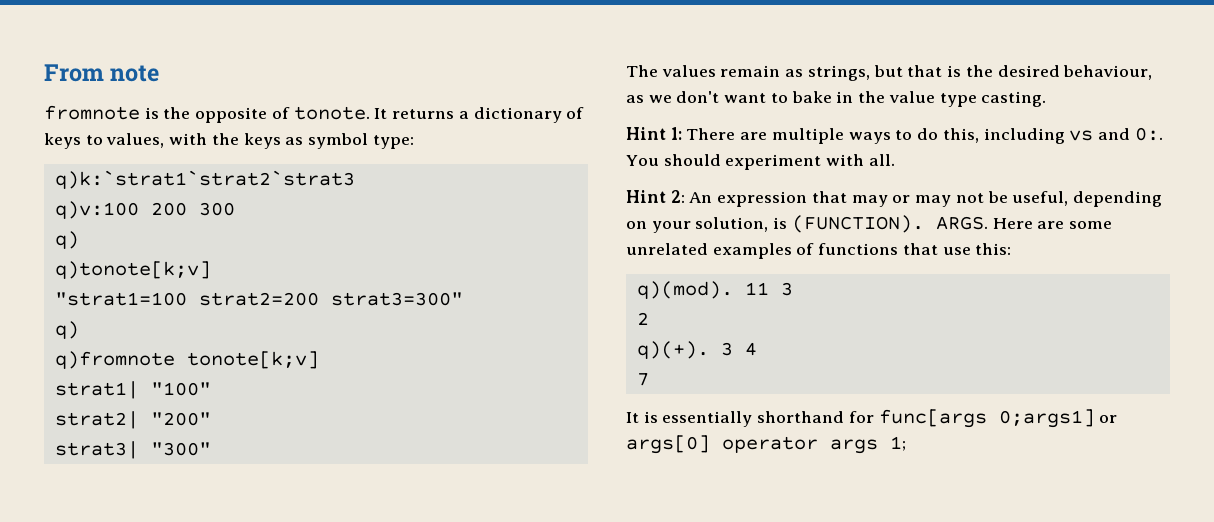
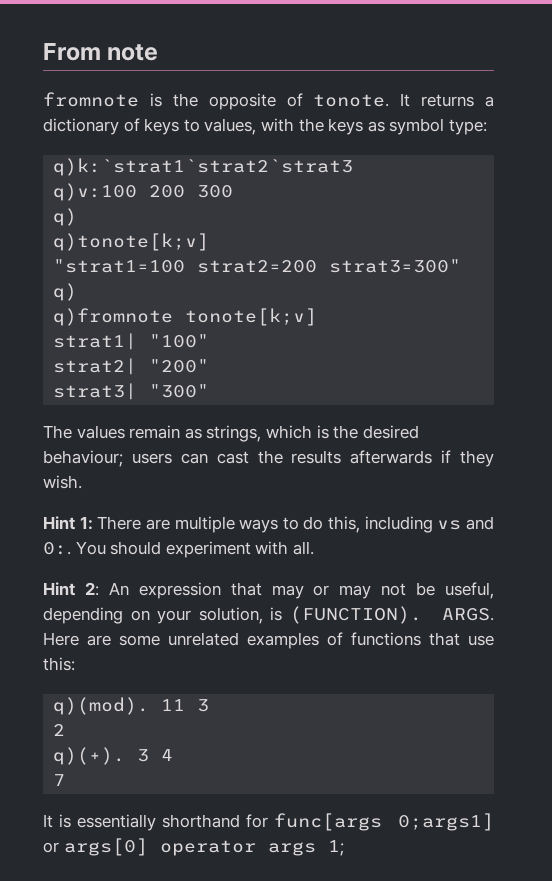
[873,65,943,77] but that -> [265,425,312,439] which
[1063,65,1153,80] [626,91,1047,107] behaviour, as we don't want to bake in the value type casting. -> [43,450,494,467] [43,475,82,489] behaviour; users can cast the results afterwards if they wish.

